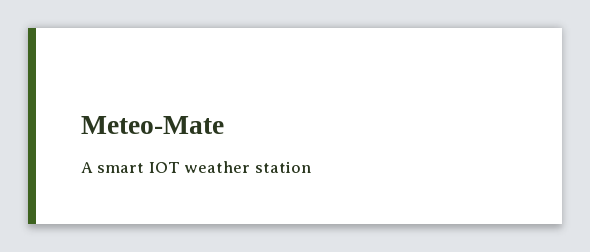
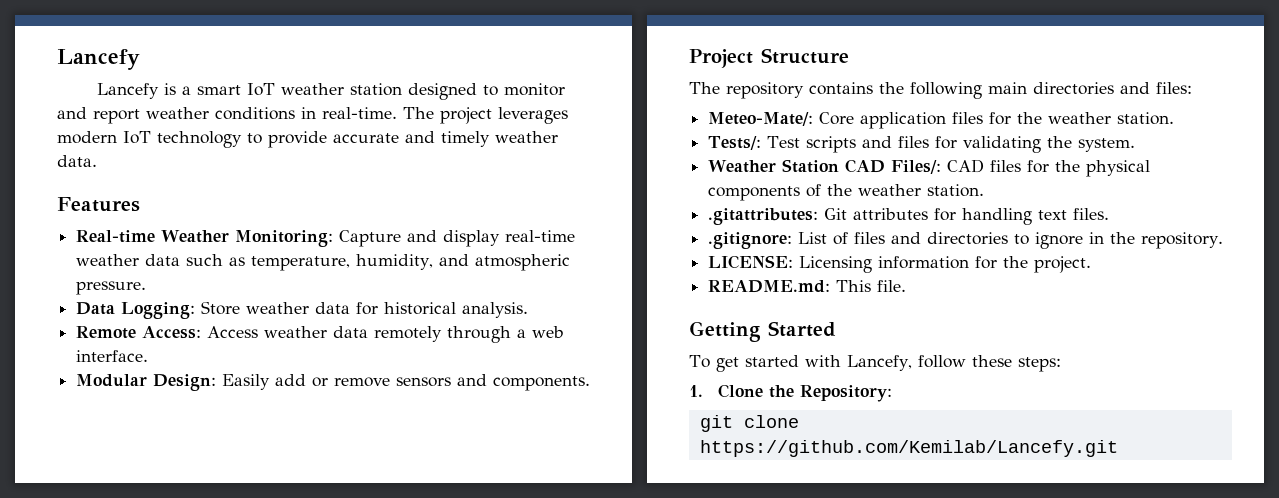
[81,116,224,134] [81,161,311,173] Meteo-Mate // A smart IOT weather station -> [57,49,140,70] [96,83,565,100] [57,107,568,124] [57,131,558,148] [57,155,97,167] [57,197,140,212] [76,230,576,247] [76,254,571,271] [76,281,147,295] [76,301,529,319] [76,326,565,343] [76,350,149,362] [76,374,591,391] [689,48,849,68] [689,82,1192,99] [708,112,1175,129] [708,136,1136,153] [708,159,1151,177] [708,184,985,201] [708,208,1110,225] [708,232,1224,249] [708,255,1092,273] [708,280,907,293] [689,321,836,342] [689,355,1061,372] [689,384,893,402] [699,415,799,432] [699,440,1118,457] Lancefy // Lancefy is a smart IoT weather station designed to monitor and report weather conditions in real-time. The project leverages modern IoT technology to provide accurate and timely weather data. // Features // Real-time Weather Monitoring: Capture and display real-time weather data such as temperature, humidity, and atmospheric pressure. // Data Logging: Store weather data for historical analysis. // Remote Access: Access weather data remotely through a web interface. // Modular Design: Easily add or remove sensors and components. // Project Structure // The repository contains the following main directories and files: // Meteo-Mate/: Core application files for the weather station. // Tests/: Test scripts and files for validating the system. // Weather Station CAD Files/: CAD files for the physical components of the weather station. // .gitattributes: Git attributes for handling text files. // .gitignore: List of files and directories to ignore in the repository. // LICENSE: Licensing information for the project. // README.md: This file. // Getting Started // To get started with Lancefy, follow these steps: // 1. Clone the Repository: // git clone https://github.com/Kemilab/Lancefy.git

